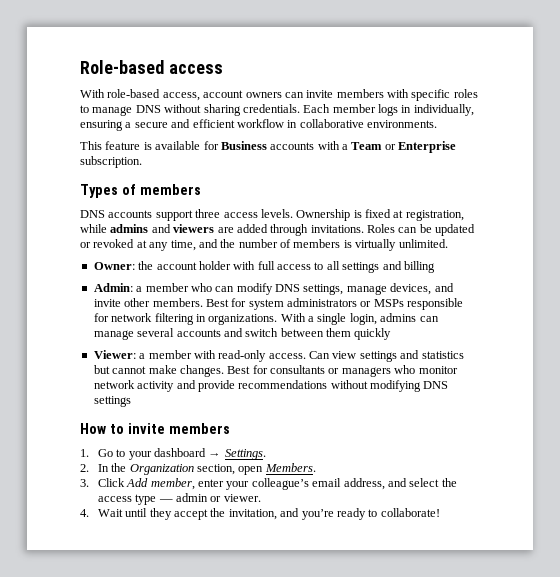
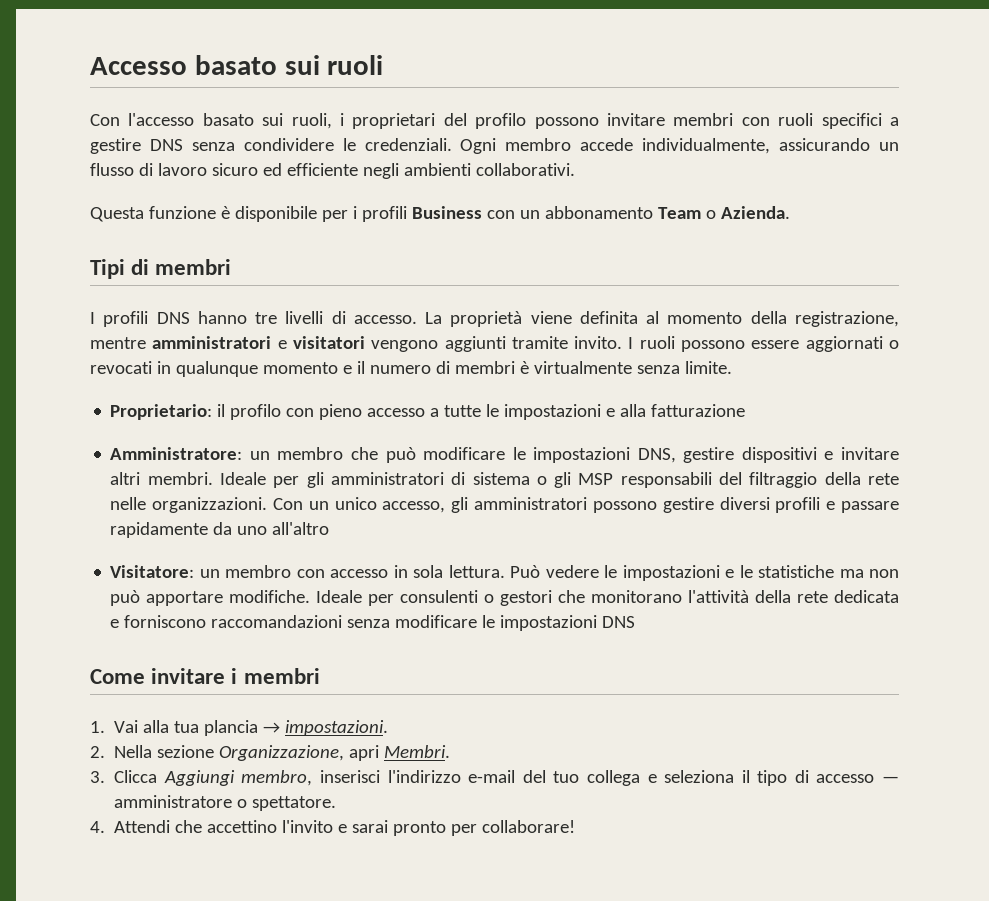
[80,60,223,74] [80,89,478,101] [80,104,474,116] [80,119,437,131] [80,141,457,153] [80,156,142,168] [80,184,201,198] [80,209,464,221] [80,224,476,236] [80,239,448,251] [93,261,435,273] [93,283,454,295] [93,298,464,310] [93,313,439,325] [93,328,392,340] [93,350,464,362] [93,365,458,377] [93,380,449,392] [93,396,131,407] [80,423,230,434] [80,448,266,460] [80,463,316,475] [80,478,457,490] [97,493,261,505] [80,508,440,520] Role-based access // With role-based access, account owners can invite members with specific roles to manage DNS without sharing credentials. Each member logs in individually, ensuring a secure and efficient workflow in collaborative environments. // This feature is available for Business accounts with a Team or Enterprise subscription. // Types of members // DNS accounts support three access levels. Ownership is fixed at registration, while admins and viewers are added through invitations. Roles can be updated or revoked at any time, and the number of members is virtually unlimited. // Owner: the account holder with full access to all settings and billing // Admin: a member who can modify DNS settings, manage devices, and invite other members. Best for system administrators or MSPs responsible for network filtering in organizations. With a single login, admins can manage several accounts and switch between them quickly // Viewer: a member with read-only access. Can view settings and statistics but cannot make changes. Best for consultants or managers who monitor network activity and provide recommendations without modifying DNS settings // How to invite members // 1. Go to your dashboard → Settings. // 2. In the Organization section, open Members. // 3. Click Add member, enter your colleague’s email address, and select the access type — admin or viewer. // 4. Wait until they accept the invitation, and you’re ready to collaborate! -> [90,55,384,75] [90,113,899,129] [90,138,899,154] [90,163,575,179] [90,206,790,222] [90,259,232,279] [90,311,899,327] [90,336,899,352] [90,361,732,377] [110,404,746,420] [110,447,900,463] [110,472,899,488] [110,497,900,513] [110,522,330,538] [110,565,899,581] [110,590,899,606] [110,615,636,631] [90,668,320,684] [90,720,389,736] [90,745,451,761] [90,770,900,786] [114,795,337,811] [90,820,576,836] Accesso basato sui ruoli // Con l'accesso basato sui ruoli, i proprietari del profilo possono invitare membri con ruoli specifici a gestire DNS senza condividere le credenziali. Ogni membro accede individualmente, assicurando un flusso di lavoro sicuro ed efficiente negli ambienti collaborativi. // Questa funzione è disponibile per i profili Business con un abbonamento Team o Azienda. // Tipi di membri // I profili DNS hanno tre livelli di accesso. La proprietà viene definita al momento della registrazione, mentre amministratori e visitatori vengono aggiunti tramite invito. I ruoli possono essere aggiornati o revocati in qualunque momento e il numero di membri è virtualmente senza limite. // Proprietario: il profilo con pieno accesso a tutte le impostazioni e alla fatturazione // Amministratore: un membro che può modificare le impostazioni DNS, gestire dispositivi e invitare altri membri. Ideale per gli amministratori di sistema o gli MSP responsabili del filtraggio della rete nelle organizzazioni. Con un unico accesso, gli amministratori possono gestire diversi profili e passare rapidamente da uno all'altro // Visitatore: un membro con accesso in sola lettura. Può vedere le impostazioni e le statistiche ma non può apportare modifiche. Ideale per consulenti o gestori che monitorano l'attività della rete dedicata e forniscono raccomandazioni senza modificare le impostazioni DNS // Come invitare i membri // 1. Vai alla tua plancia → impostazioni. // 2. Nella sezione Organizzazione, apri Membri. // 3. Clicca Aggiungi membro, inserisci l'indirizzo e-mail del tuo collega e seleziona il tipo di accesso — amministratore o spettatore. // 4. Attendi che accettino l'invito e sarai pronto per collaborare!

